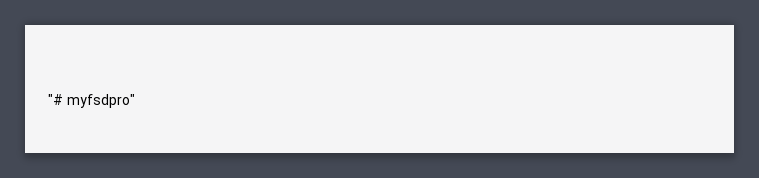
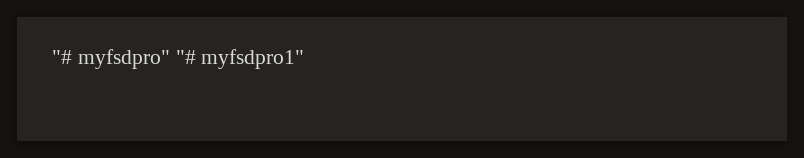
(135, 101) none -> [175,49,305,69] "# myfsdpro1"

